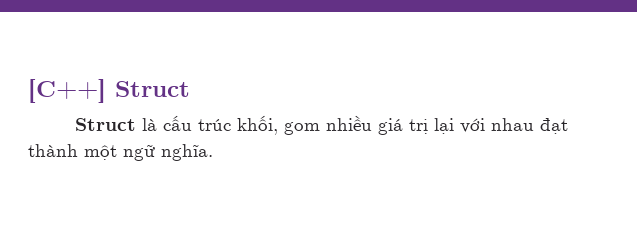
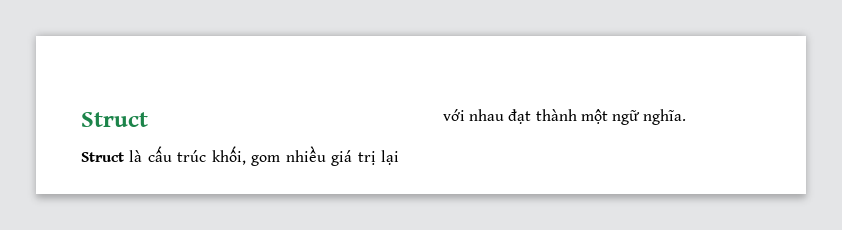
[28,79,106,103] [C++] -> (81, 119) none

